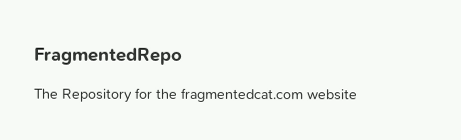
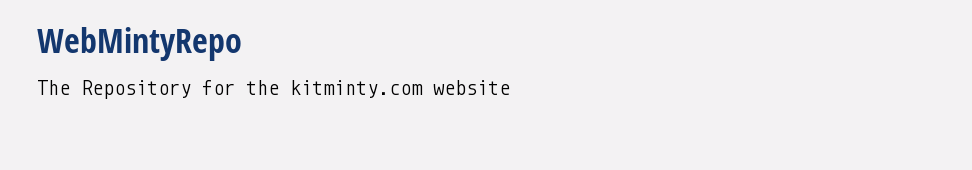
[34,47,183,65] FragmentedRepo -> [37,27,242,61] WebMintyRepo
[180,87,303,103] fragmentedcat.com -> [290,80,423,98] kitminty.com

